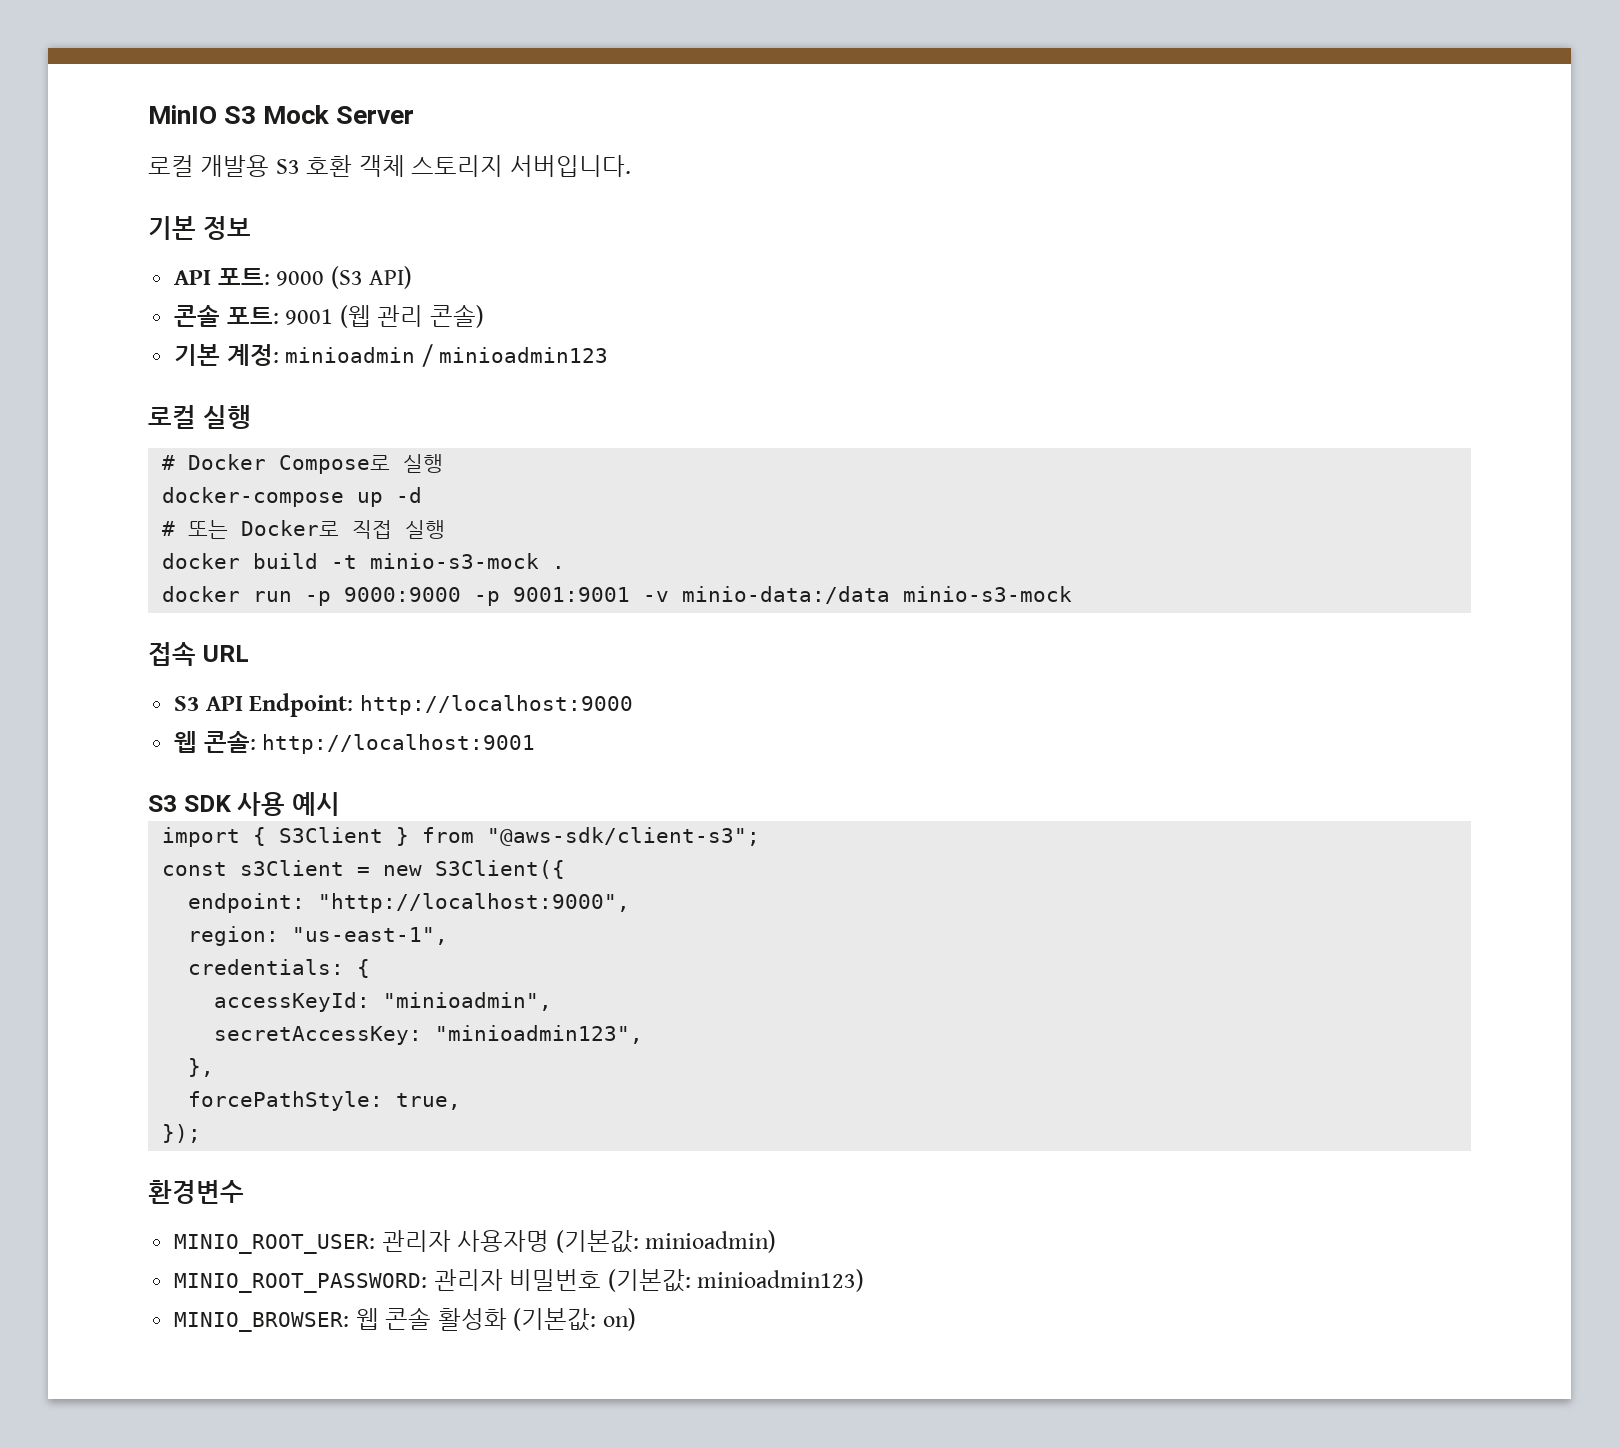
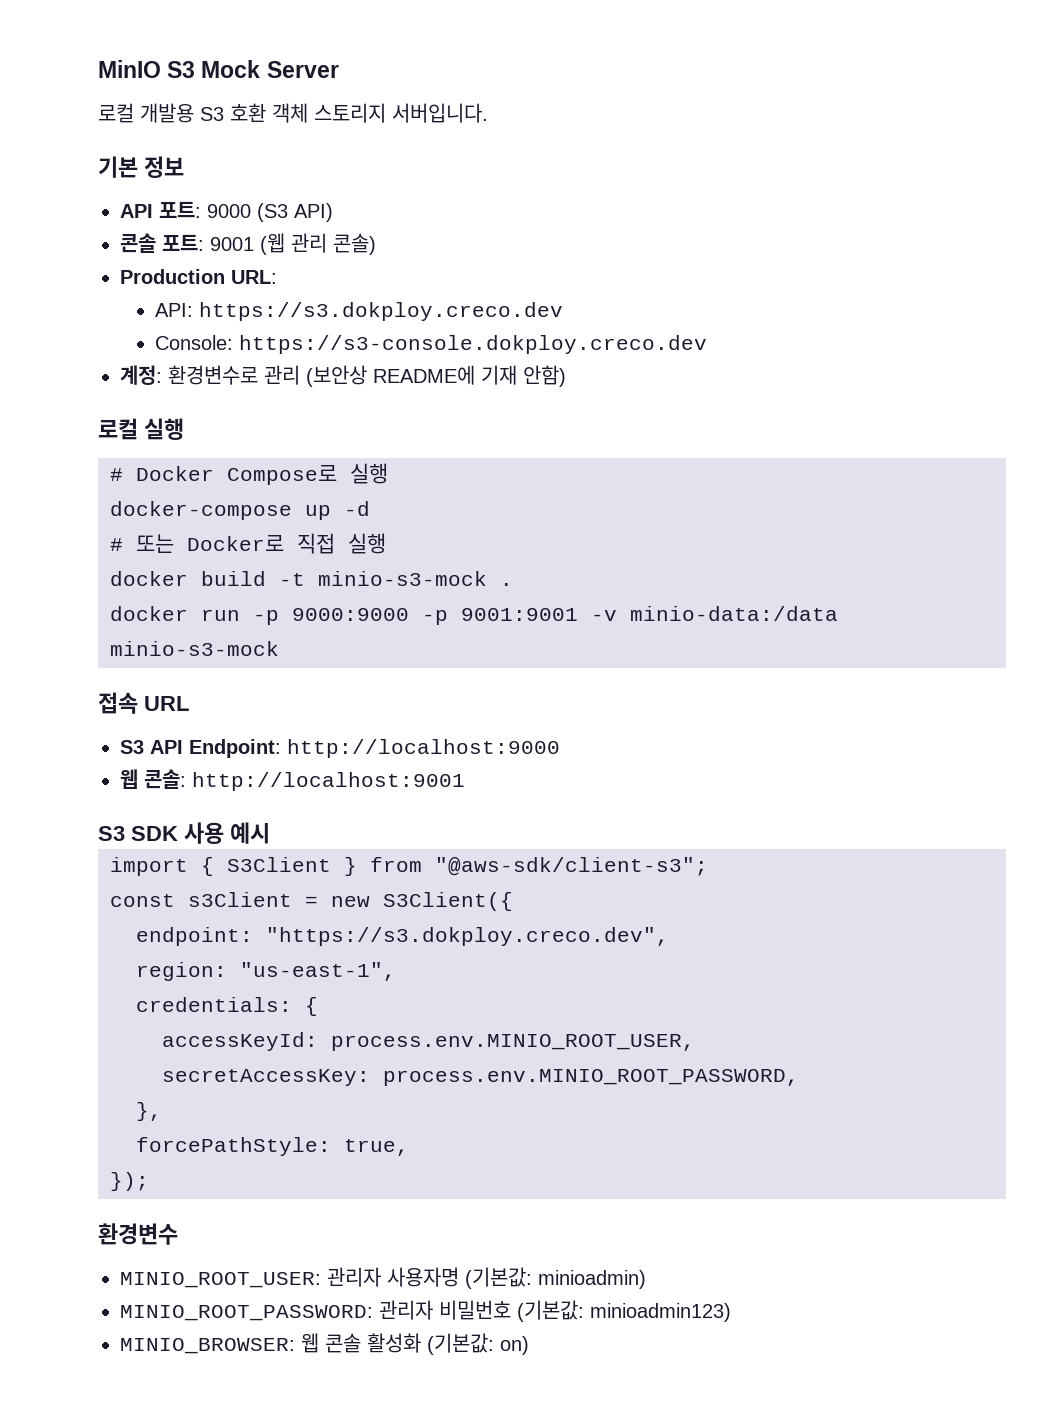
[174,344,609,367] 기본 계정: minioadmin / minioadmin123 -> [120,269,277,284] [154,302,563,321] [154,335,707,354] [120,365,566,387] Production URL: // API: https://s3.dokploy.creco.dev // Console: https://s3-console.dokploy.creco.dev // 계정: 환경변수로 관리 (보안상 README에 기재 안함)
[318,893,631,913] "http://localhost:9000", -> [266,927,669,946] "https://s3.dokploy.creco.dev",
[383,992,553,1011] "minioadmin", -> [331,1034,695,1051] process.env.MINIO_ROOT_USER,
[435,1025,644,1044] "minioadmin123", -> [383,1069,799,1086] process.env.MINIO_ROOT_PASSWORD,

